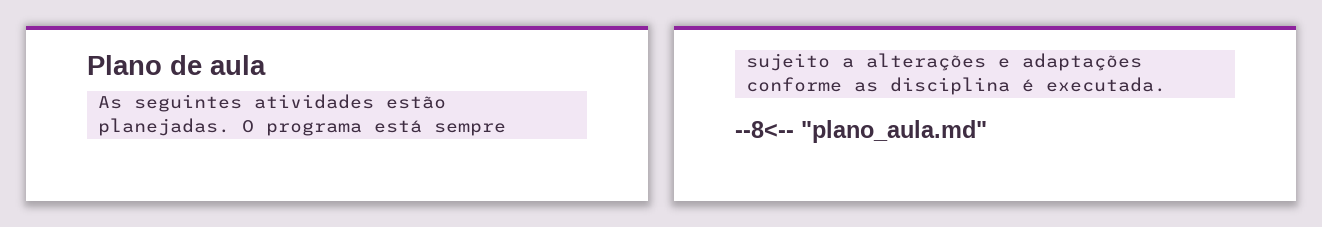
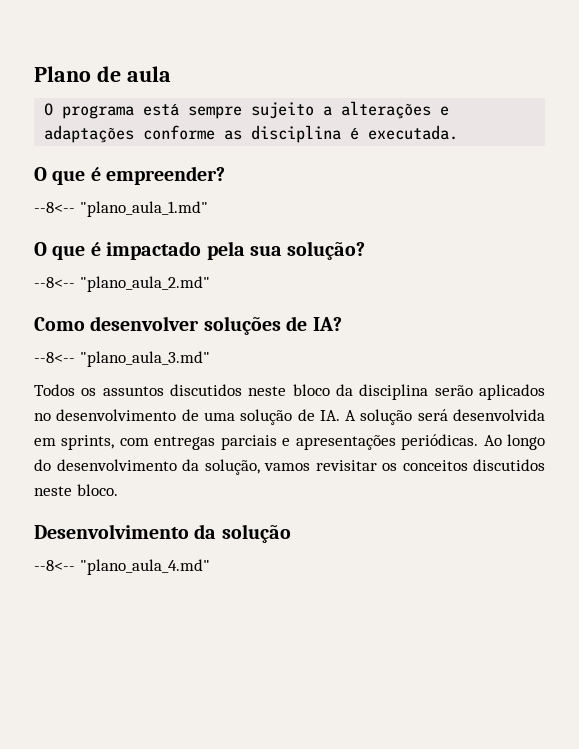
[97,94,446,112] [97,118,230,136] As seguintes atividades estão planejadas. -> (171, 74) none
[735,120,987,143] --8<-- "plano_aula.md" -> [34,166,226,185] [34,201,208,217] [34,241,366,260] [34,276,210,292] [34,316,342,335] [34,351,210,367] [34,384,545,400] [34,409,545,425] [34,434,545,450] [34,459,545,475] [34,484,118,496] [34,524,291,543] [34,559,210,575] O que é empreender? // --8<-- "plano_aula_1.md" // O que é impactado pela sua solução? // --8<-- "plano_aula_2.md" // Como desenvolver soluções de IA? // --8<-- "plano_aula_3.md" // Todos os assuntos discutidos neste bloco da disciplina serão aplicados no desenvolvimento de uma solução de IA. A solução será desenvolvida em sprints, com entregas parciais e apresentações periódicas. Ao longo do desenvolvimento da solução, vamos revisitar os conceitos discutidos neste bloco. // Desenvolvimento da solução // --8<-- "plano_aula_4.md"

